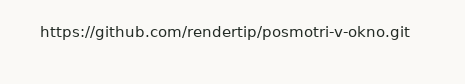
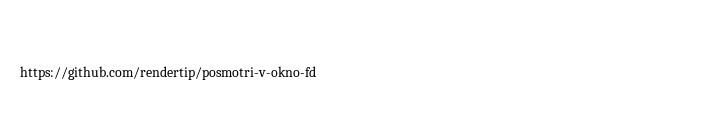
[40,26,410,40] https://github.com/rendertip/posmotri-v-okno.git -> [20,66,316,80] https://github.com/rendertip/posmotri-v-okno-fd

